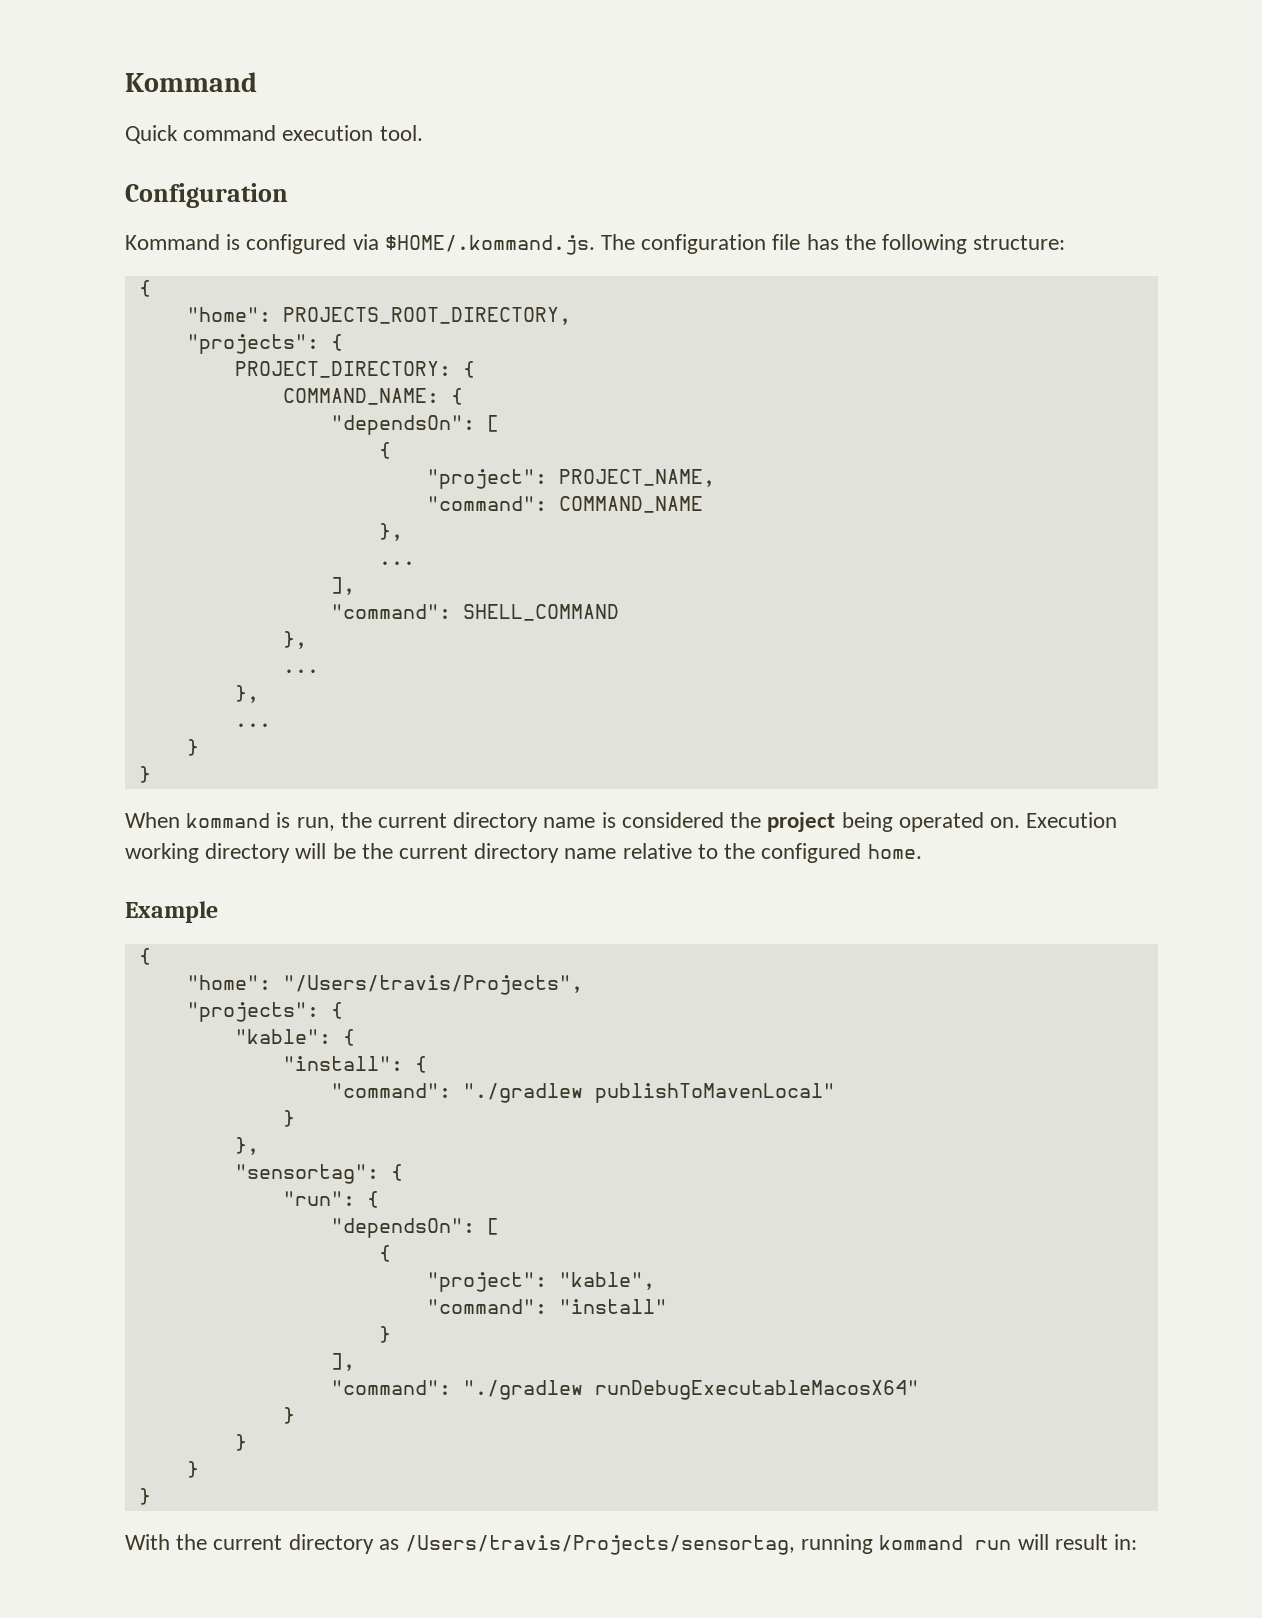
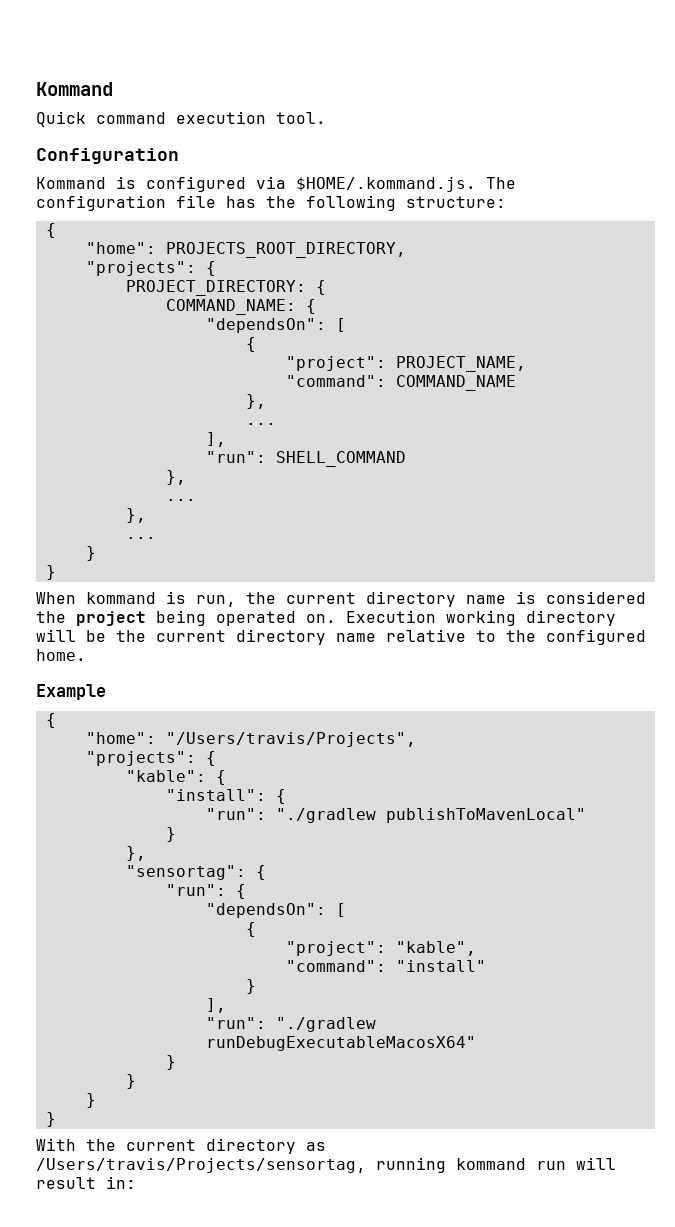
[330,604,451,619] "command": -> [205,451,266,463] "run":
[330,1083,451,1098] "command": -> [205,808,266,820] "run":
[330,1380,451,1395] "command": -> [205,1017,266,1029] "run":

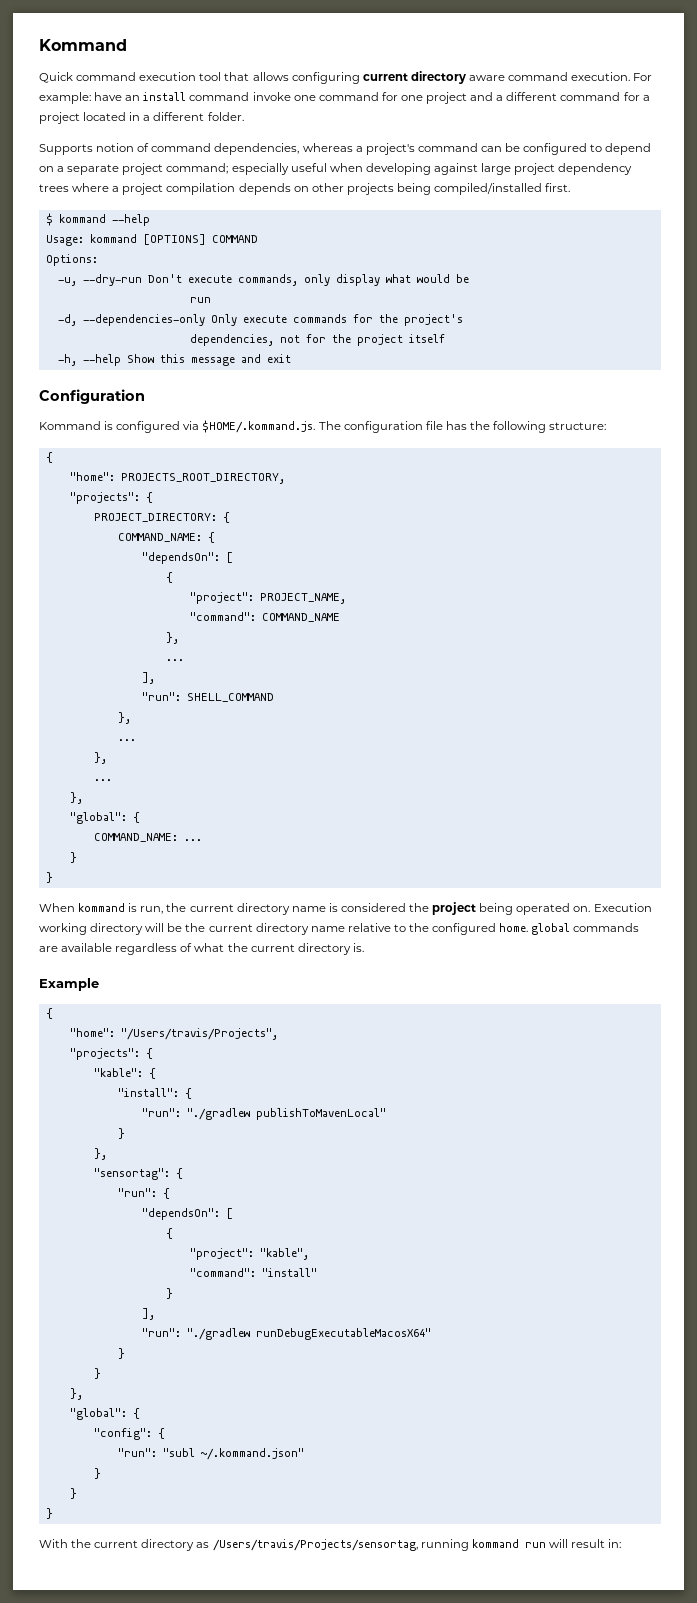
[276,112,326,124] tool. -> [199,71,653,84] [39,92,650,104] [39,112,244,124] [39,143,652,155] [39,163,633,175] [39,183,571,195] [45,213,150,226] [45,234,258,246] [45,254,98,266] [57,274,469,286] [189,297,211,303] [57,314,463,326] [189,334,445,346] [57,354,291,366] tool that allows configuring current directory aware command execution. For example: have an install command invoke one command for one project and a different command for a project located in a different folder. // Supports notion of command dependencies, whereas a project's command can be configured to depend on a separate project command; especially useful when developing against large project dependency trees where a project compilation depends on other projects being compiled/installed first. // $ kommand --help // Usage: kommand [OPTIONS] COMMAND // Options: // -u, --dry-run Don't execute commands, only display what would be // run // -d, --dependencies-only Only execute commands for the project's // dependencies, not for the project itself // -h, --help Show this message and exit
(156, 538) none -> [69,792,83,804] [69,812,140,824] [93,833,202,842] // }, // "global": { // COMMAND_NAME: ...
(86, 655) none -> [531,923,640,935] [39,943,364,955] global commands are available regardless of what the current directory is.
(136, 1081) none -> [69,1388,83,1400] [69,1408,140,1420] [93,1428,165,1440] [117,1448,304,1460] [93,1468,101,1479] // }, // "global": { // "config": { // "run": "subl ~/.kommand.json" // }

